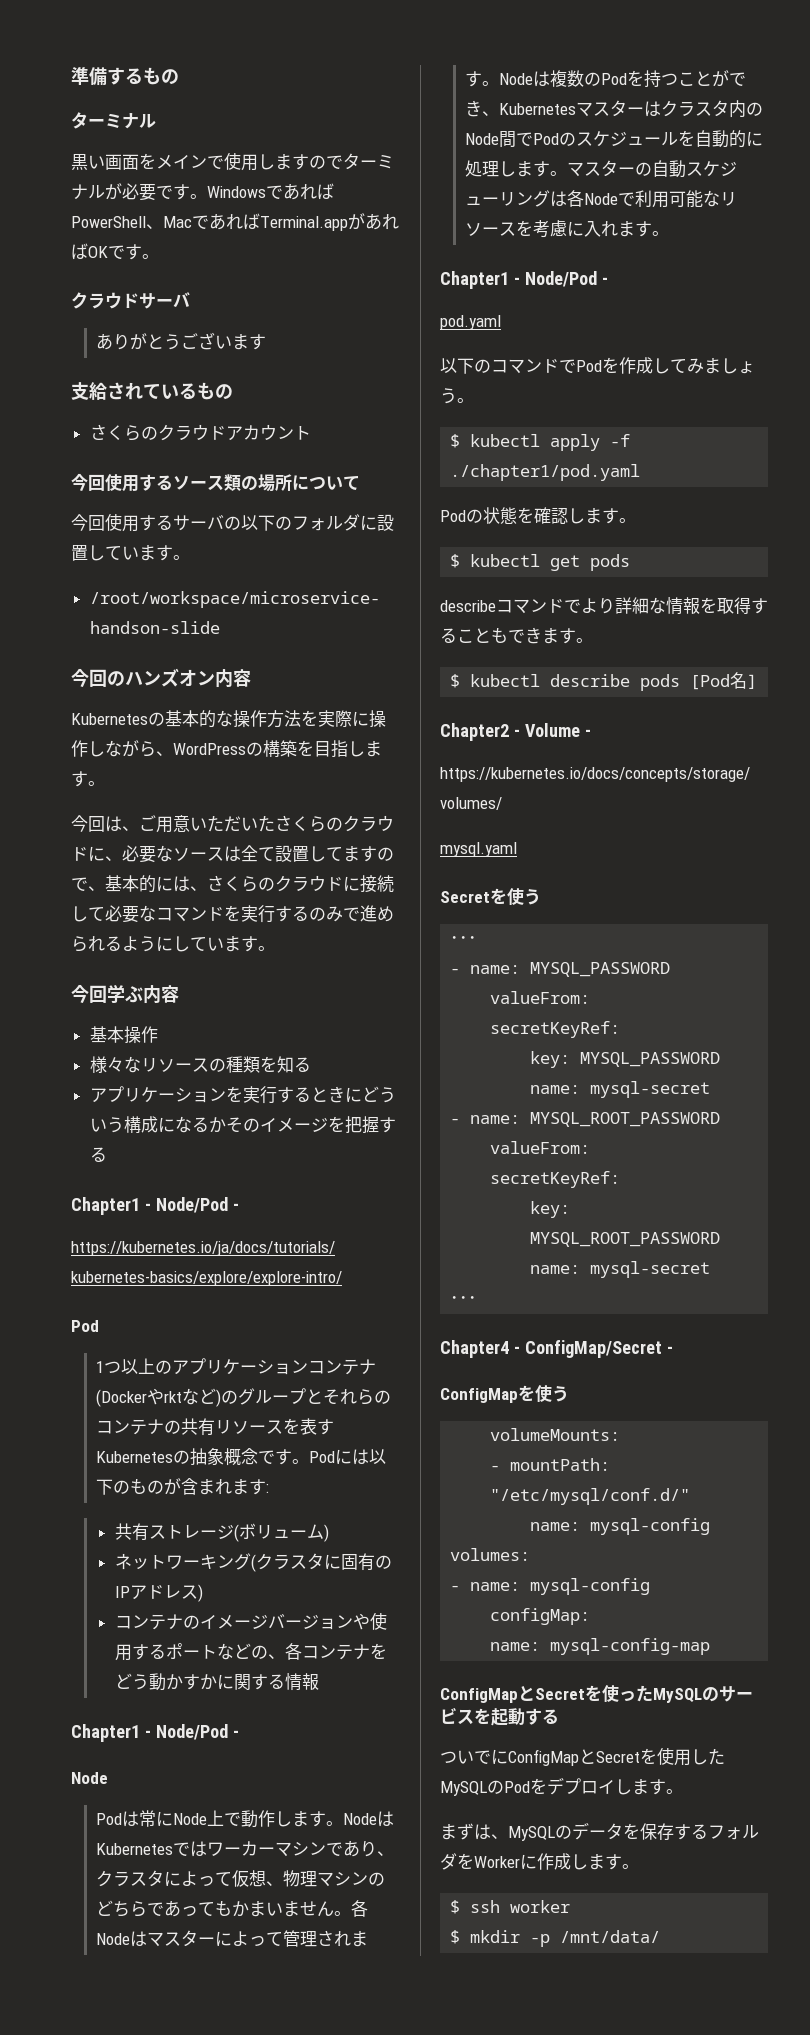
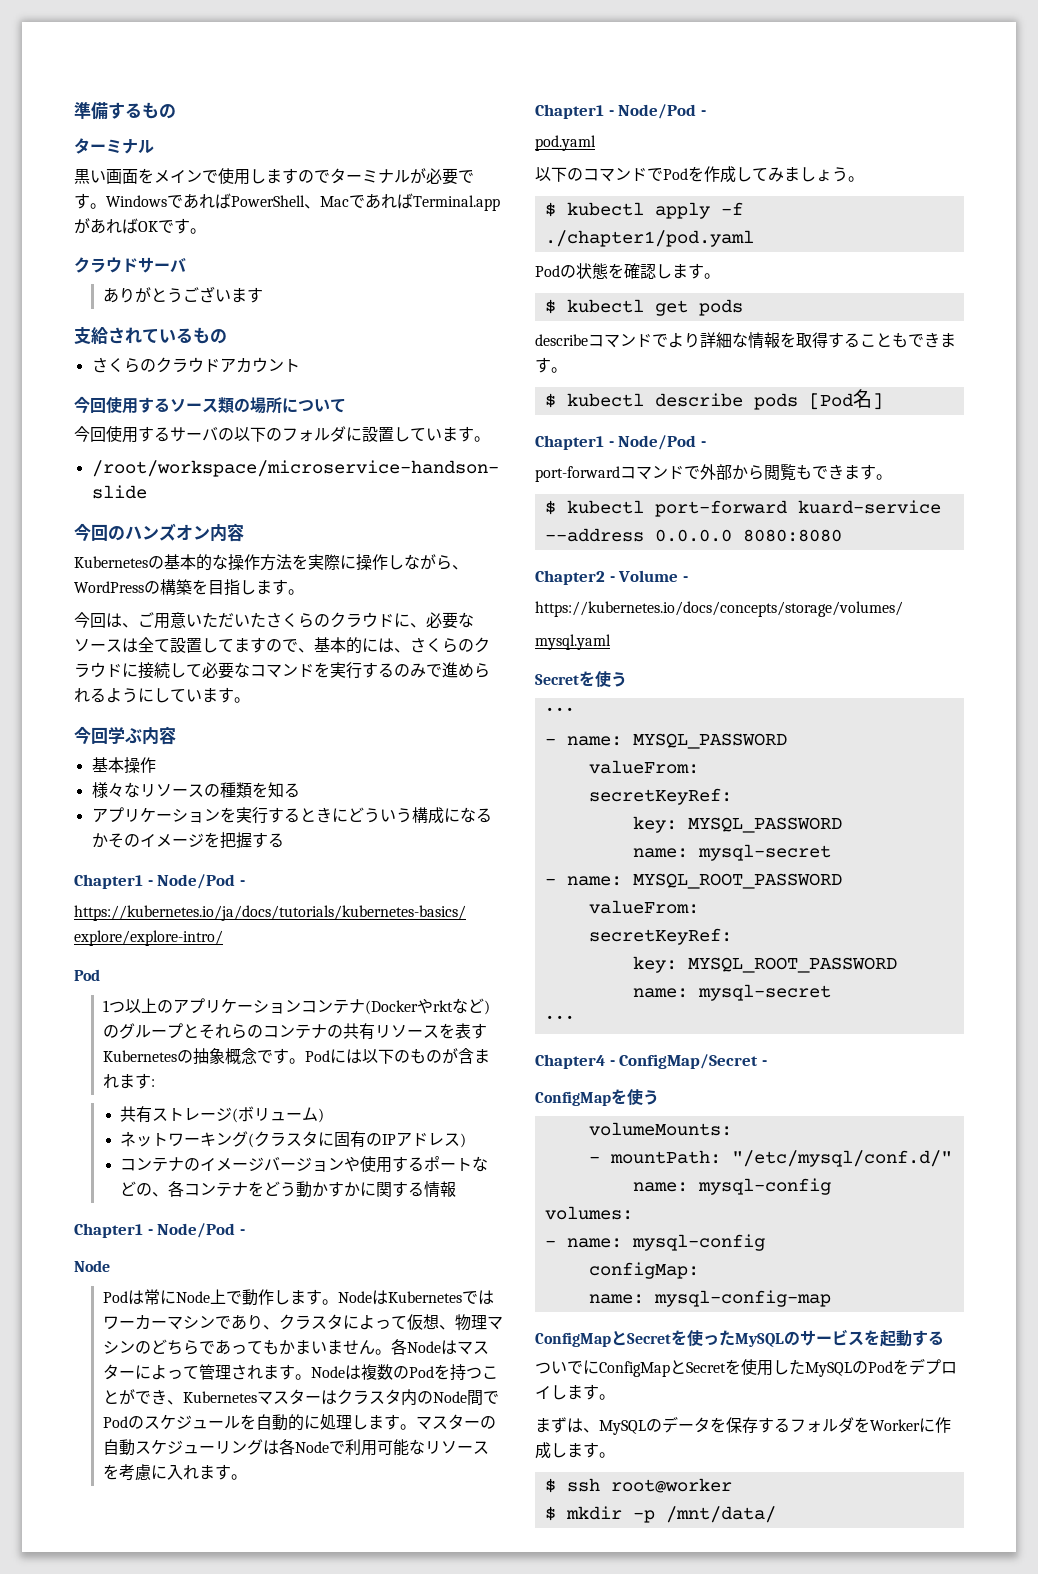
(758, 681) none -> [535,435,706,450] [535,464,892,482] [544,500,941,517] [544,528,842,542] // Chapter1 - Node/Pod - // port-forwardコマンドで外部から閲覧もできます。 // $ kubectl port-forward kuard-service --address 0.0.0.0 8080:8080
[510,1900,571,1913] worker -> [610,1478,732,1493] root@worker

